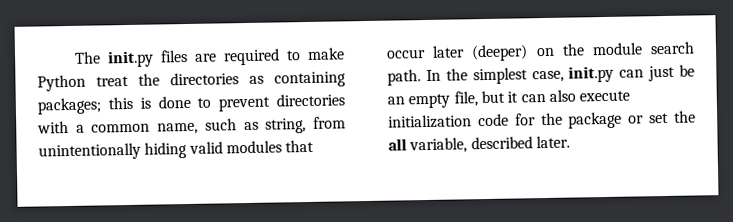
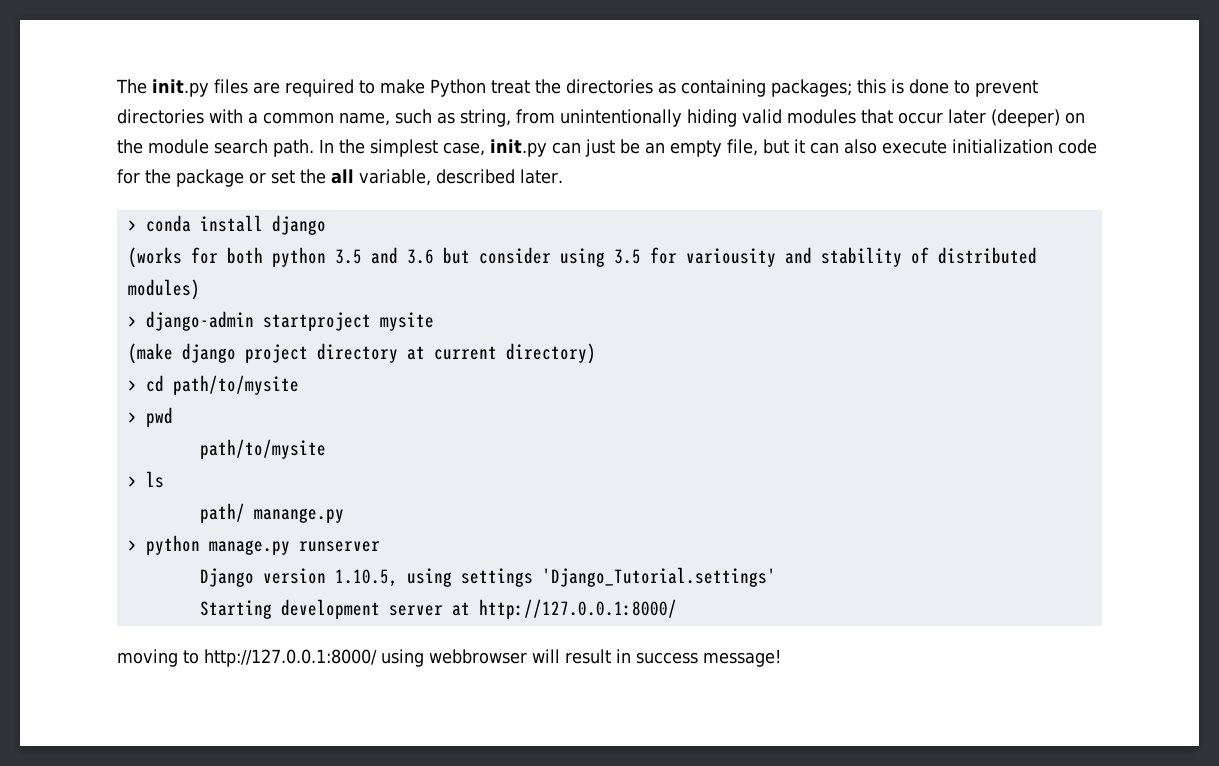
(570, 142) none -> [127,215,326,235] [127,247,1037,268] [127,279,200,300] [127,311,434,331] [127,343,596,364] [127,375,299,395] [127,407,173,427] [199,439,326,459] [127,471,164,488] [199,503,344,523] [127,535,380,555] [199,567,776,587] [199,599,677,619] [117,649,781,667] // > conda install django // (works for both python 3.5 and 3.6 but consider using 3.5 for variousity and stability of distributed modules) // > django-admin startproject mysite // (make django project directory at current directory) // > cd path/to/mysite // > pwd // path/to/mysite // > ls // path/ manange.py // > python manage.py runserver // Django version 1.10.5, using settings 'Django_Tutorial.settings' // Starting development server at http://127.0.0.1:8000/ // moving to http://127.0.0.1:8000/ using webbrowser will result in success message!

